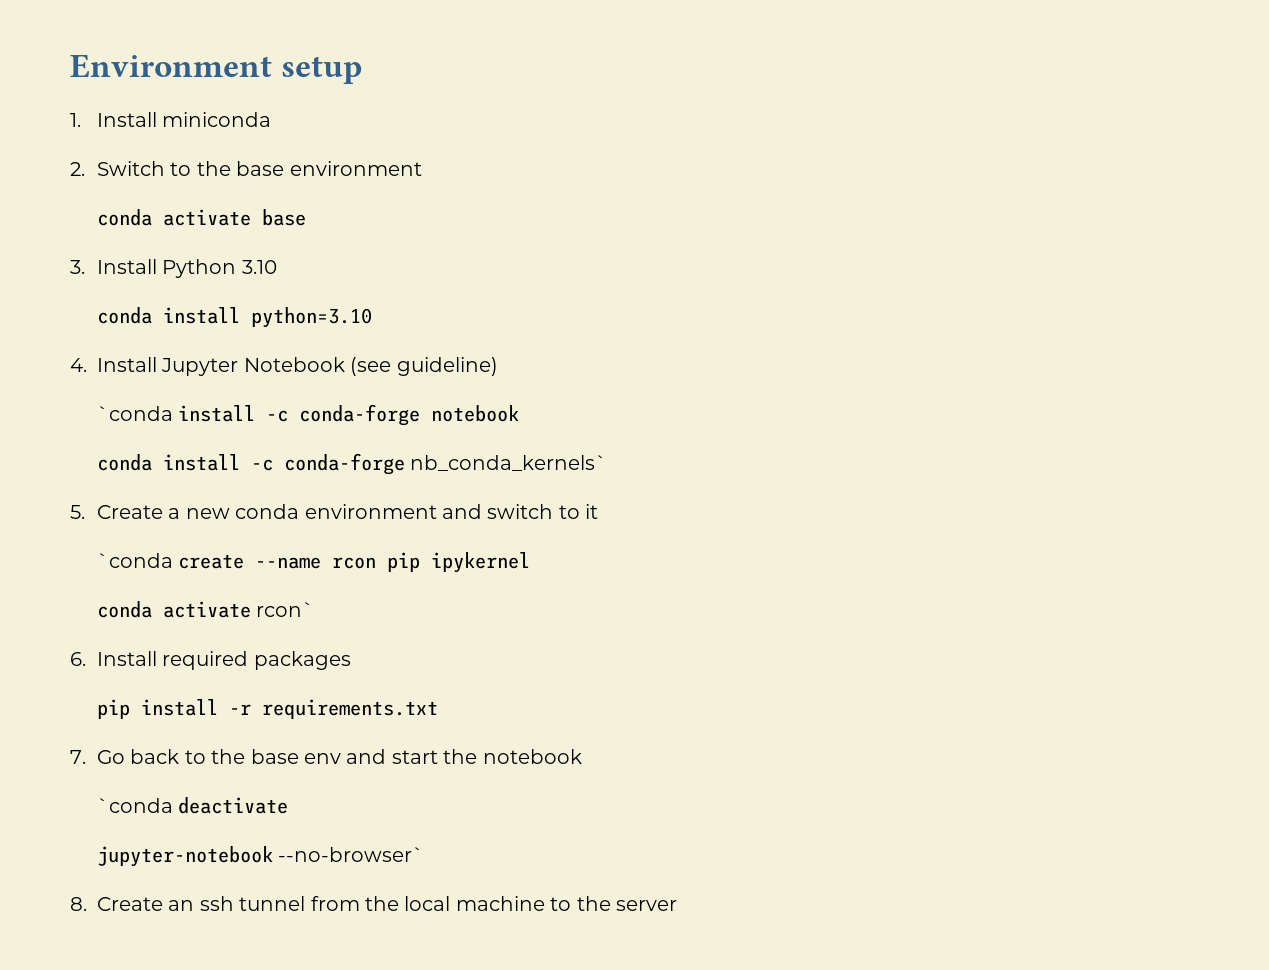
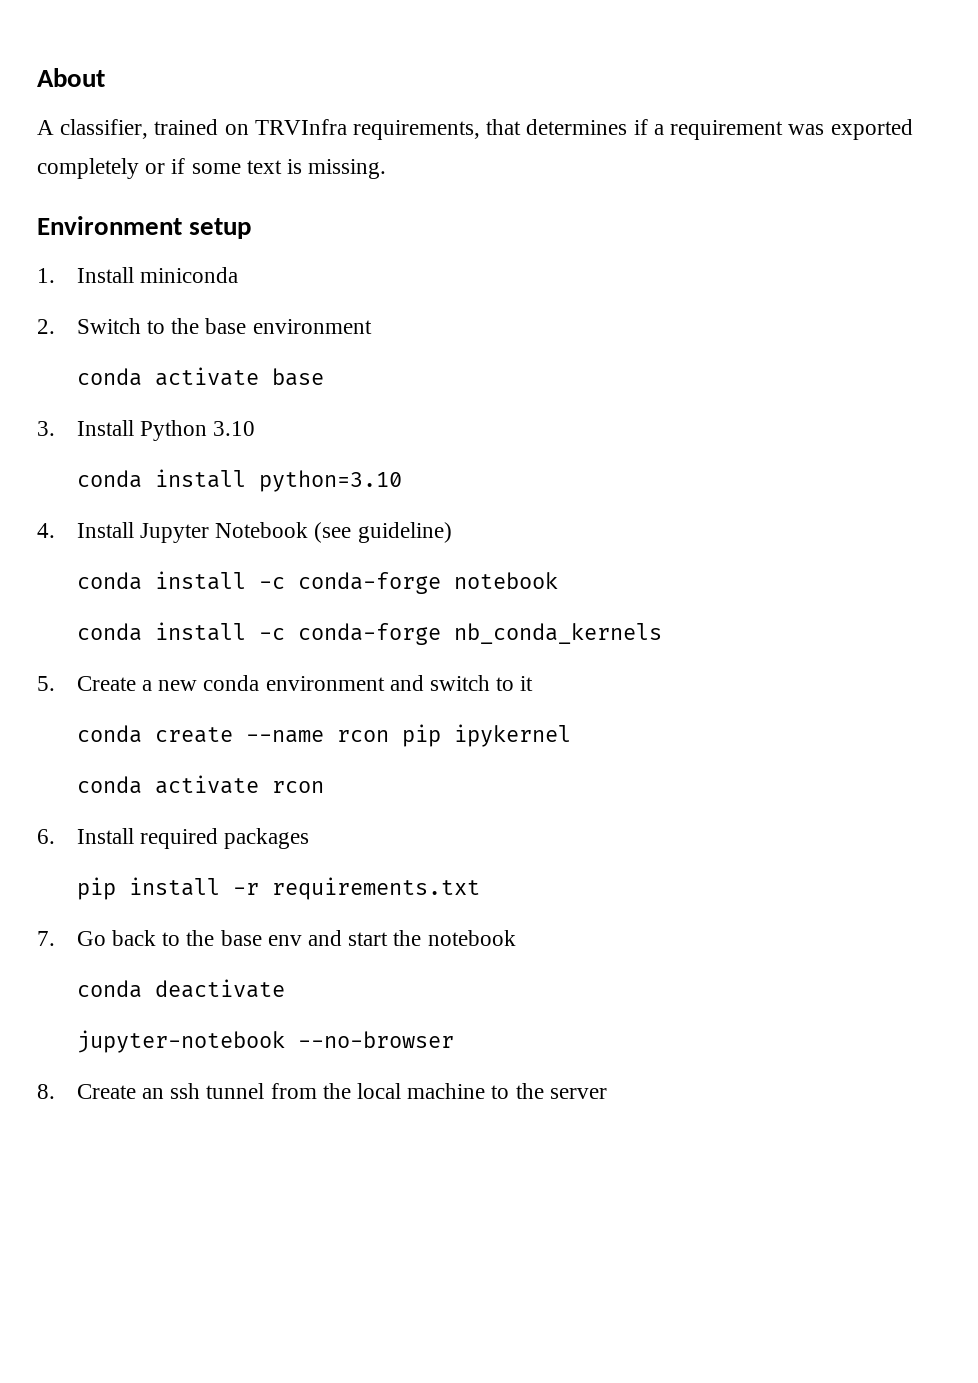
(70, 66) none -> [37,68,105,87] [37,119,913,140] [37,158,387,179] About // A classifier, trained on TRVInfra requirements, that determines if a requirement was exported completely or if some text is missing. //
[97,406,174,421] `conda -> [76,572,142,590] conda
[410,455,608,471] nb_conda_kernels` -> [453,623,662,644] nb_conda_kernels
[97,553,174,568] `conda -> [76,725,142,743] conda
[256,602,315,617] rcon` -> [271,781,324,793] rcon
[97,798,174,813] `conda -> [76,980,142,998] conda
[278,847,425,862] --no-browser` -> [297,1031,454,1048] --no-browser

